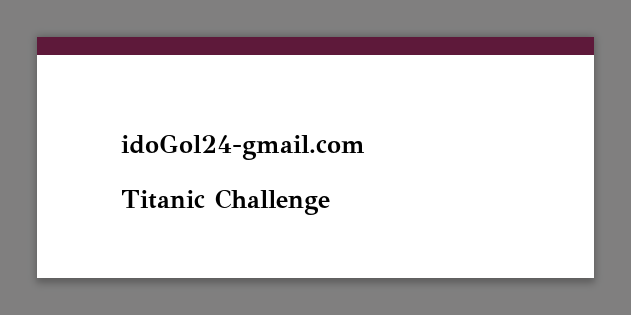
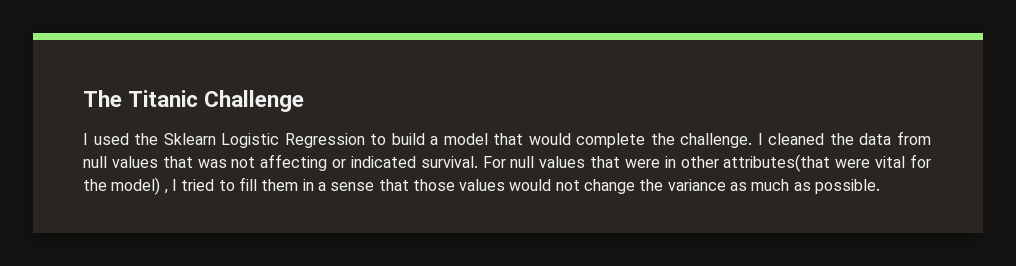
[121,134,365,160] idoGol24-gmail.com // -> [83,90,122,107] The
(330, 202) none -> [83,131,931,148] [83,154,932,172] [83,177,881,195] // I used the Sklearn Logistic Regression to build a model that would complete the challenge. I cleaned the data from null values that was not affecting or indicated survival. For null values that were in other attributes(that were vital for the model) , I tried to fill them in a sense that those values would not change the variance as much as possible.

